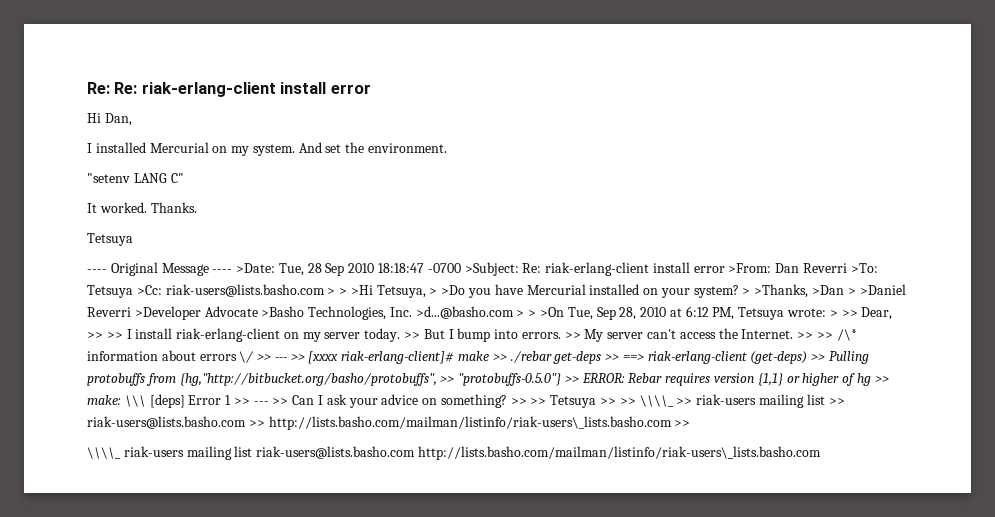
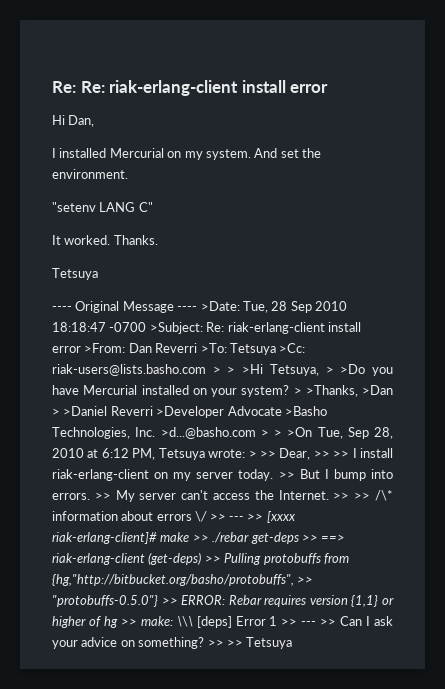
[600,394,845,408] [87,416,691,430] [87,446,821,460] >> >> \\\\_ >> riak-users mailing list >> riak-users@lists.basho.com >> http://lists.basho.com/mailman/listinfo/riak-users\_lists.basho.com >> // \\\\_ riak-users mailing list riak-users@lists.basho.com http://lists.basho.com/mailman/listinfo/riak-users\_lists.basho.com -> (293, 643) none

